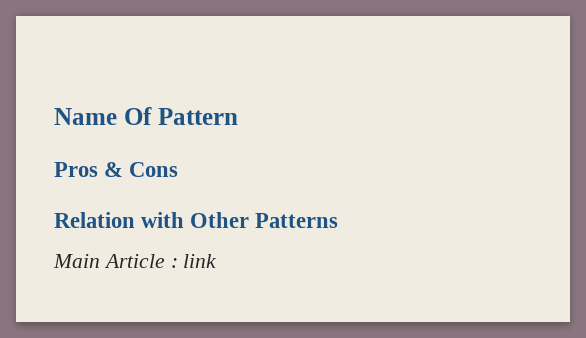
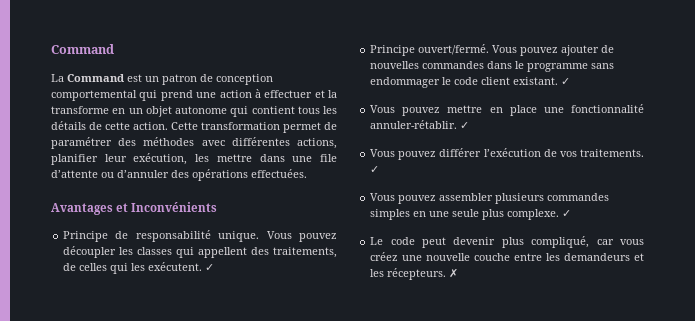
[54,107,238,125] [54,162,179,177] [54,212,339,228] [53,254,217,268] Name Of Pattern // Pros & Cons // Relation with Other Patterns // Main Article : link -> [51,44,114,54] [51,74,273,85] [51,89,337,101] [51,106,337,117] [51,121,337,133] [51,137,337,149] [51,153,338,165] [51,169,307,181] [51,202,218,215] [63,230,337,242] [63,246,337,258] [63,262,215,274] [370,44,615,56] [370,61,615,72] [370,77,571,88] [370,104,644,116] [370,120,470,129] [370,148,644,160] [370,166,380,173] [370,193,610,204] [370,209,572,220] [370,236,644,248] [370,252,644,261] [370,268,459,280] Command // La Command est un patron de conception comportemental qui prend une action à effectuer et la transforme en un objet autonome qui contient tous les détails de cette action. Cette transformation permet de paramétrer des méthodes avec différentes actions, planifier leur exécution, les mettre dans une file d’attente ou d’annuler des opérations effectuées. // Avantages et Inconvénients // Principe de responsabilité unique. Vous pouvez découpler les classes qui appellent des traitements, de celles qui les exécutent. ✓ // Principe ouvert/fermé. Vous pouvez ajouter de nouvelles commandes dans le programme sans endommager le code client existant. ✓ // Vous pouvez mettre en place une fonctionnalité annuler-rétablir. ✓ // Vous pouvez différer l’exécution de vos traitements. ✓ // Vous pouvez assembler plusieurs commandes simples en une seule plus complexe. ✓ // Le code peut devenir plus compliqué, car vous créez une nouvelle couche entre les demandeurs et les récepteurs. ✗

